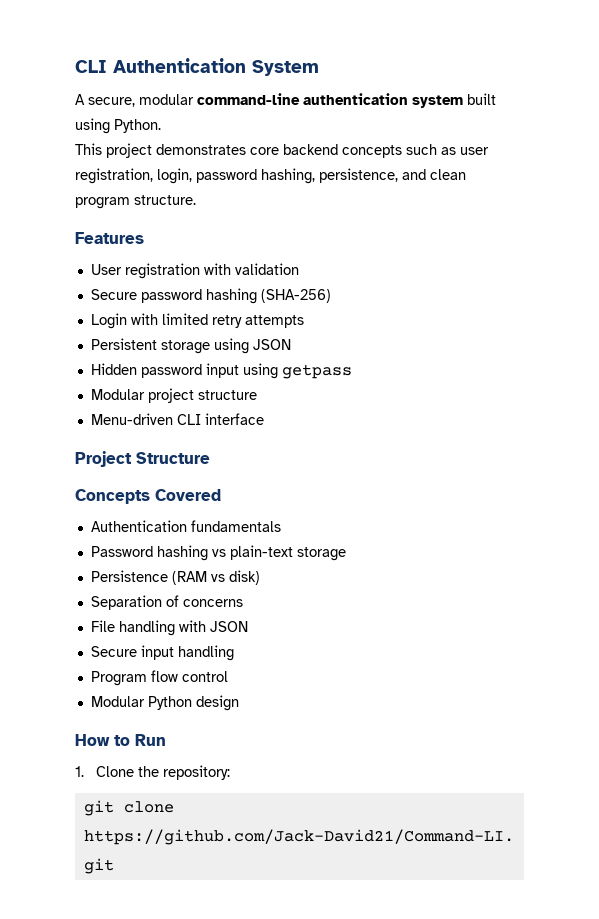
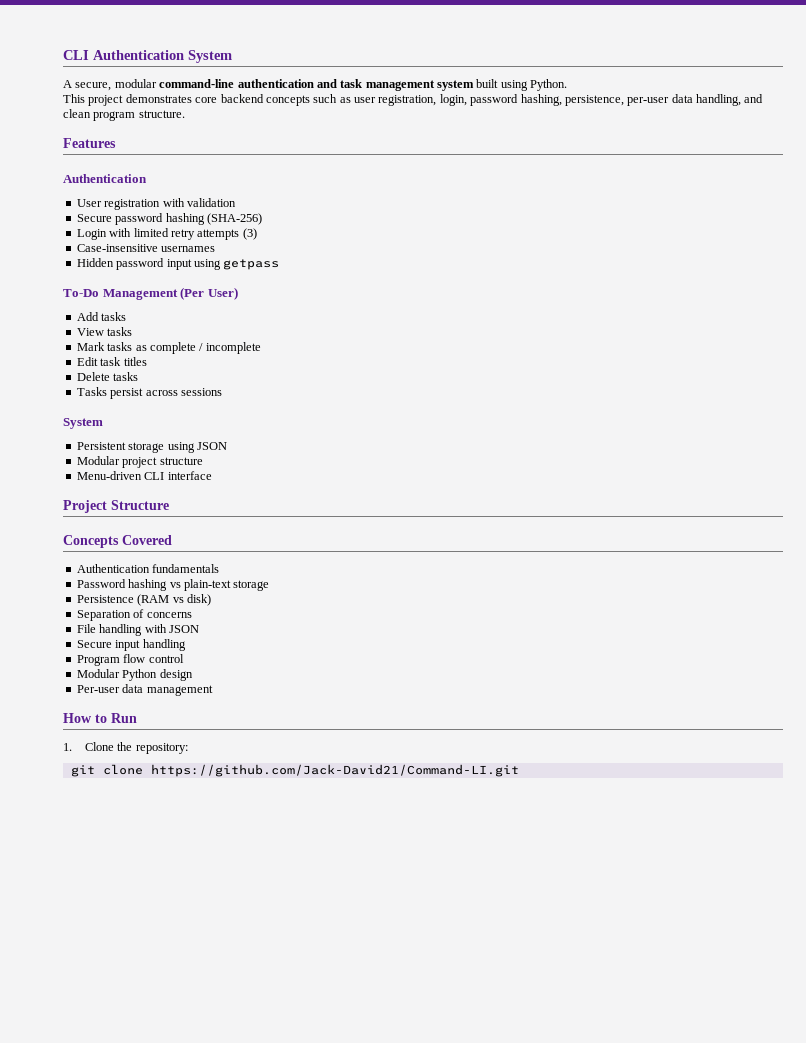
(408, 99) none -> [316,79,435,91] and task management
(398, 175) none -> [627,94,741,106] per-user data handling,
(144, 238) none -> [63,174,147,183] // Authentication
[90,338,291,354] // Persistent storage using JSON -> [242,228,257,240] [76,244,216,252] (3) // Case-insensitive usernames
(352, 371) none -> [63,287,238,300] [76,312,127,321] [76,327,133,336] [76,342,261,354] [76,357,147,366] [76,372,139,381] [76,387,222,399] [63,418,103,429] [76,442,227,453] // To-Do Management (Per User) // Add tasks // View tasks // Mark tasks as complete / incomplete // Edit task titles // Delete tasks // Tasks persist across sessions // System // Persistent storage using JSON
(239, 703) none -> [76,684,213,696] // Per-user data management

